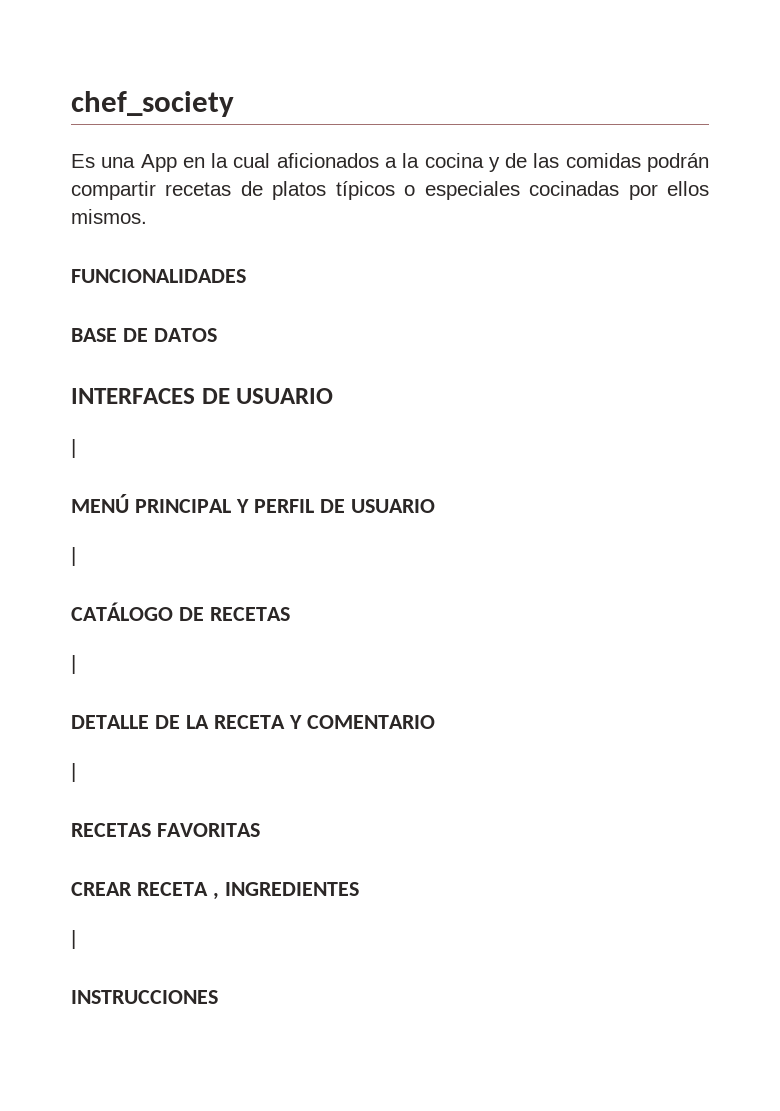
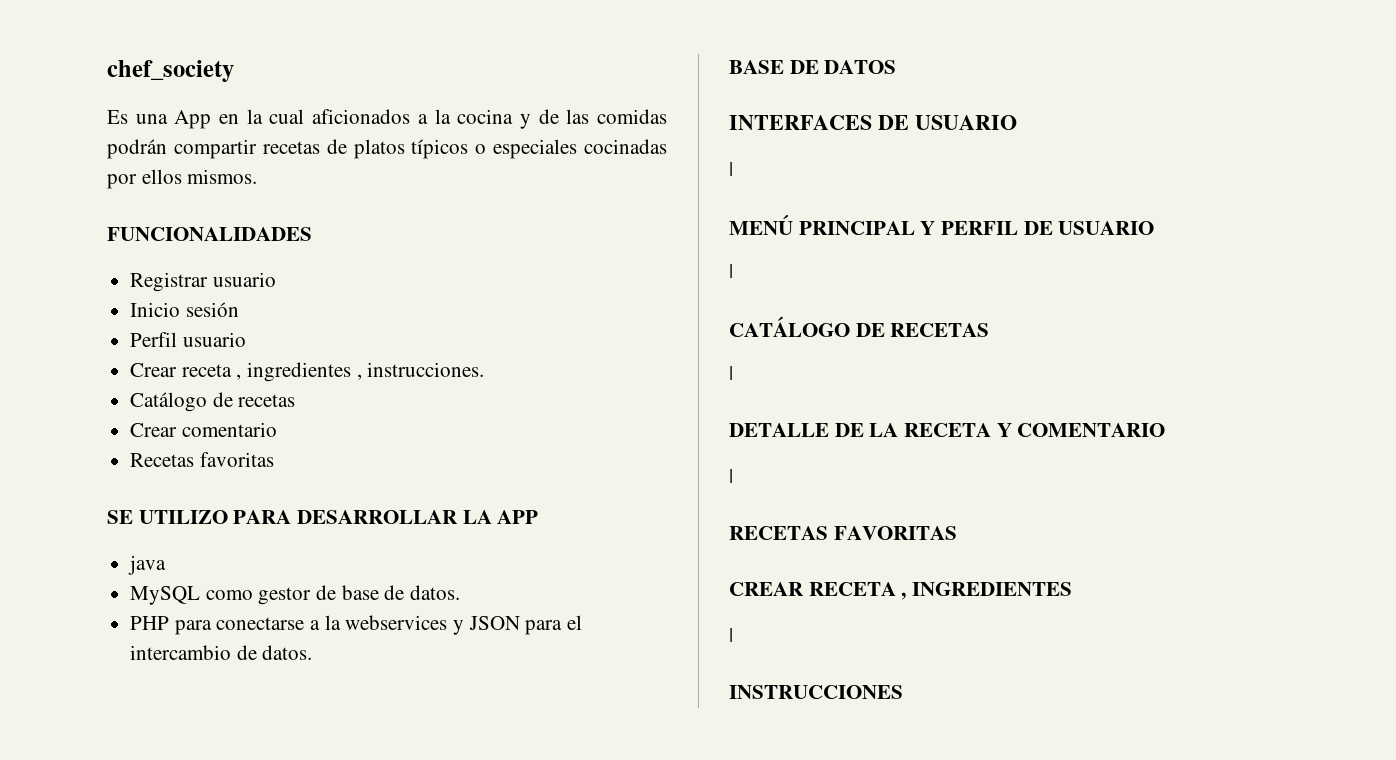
(246, 276) none -> [130,272,276,292] [130,302,239,317] [130,332,246,347] [130,362,485,382] [130,392,296,412] [130,422,277,437] [130,452,274,467] [107,510,539,524] [128,555,167,575] [130,585,461,605] [130,615,583,635] [130,645,313,660] // Registrar usuario // Inicio sesión // Perfil usuario // Crear receta , ingredientes , instrucciones. // Catálogo de recetas // Crear comentario // Recetas favoritas // SE UTILIZO PARA DESARROLLAR LA APP // java // MySQL como gestor de base de datos. // PHP para conectarse a la webservices y JSON para el intercambio de datos.

